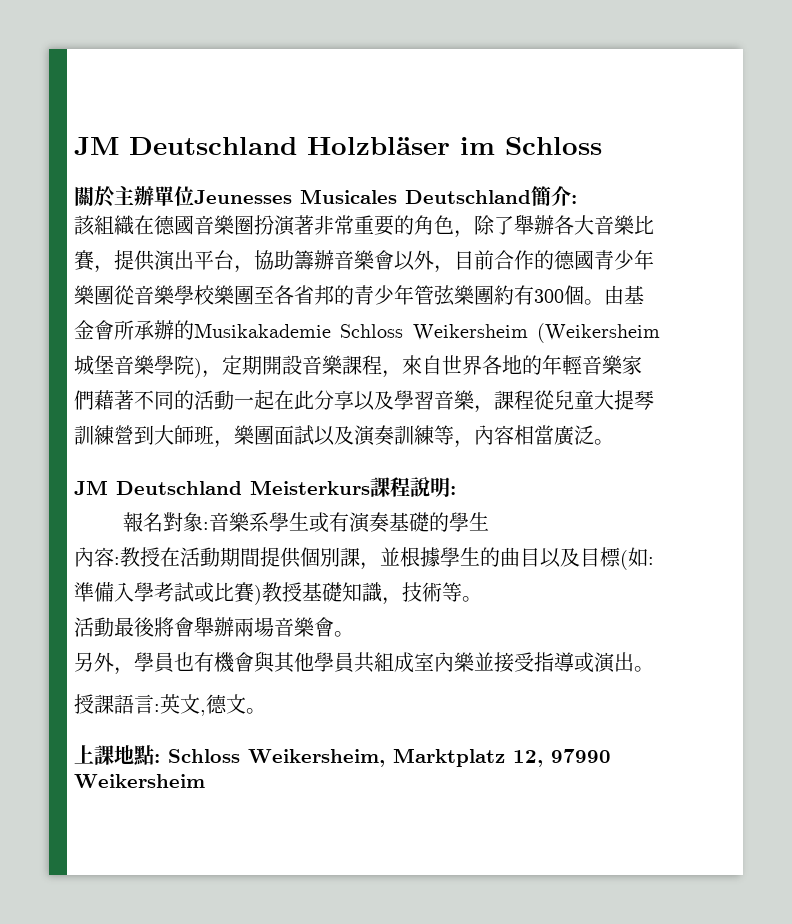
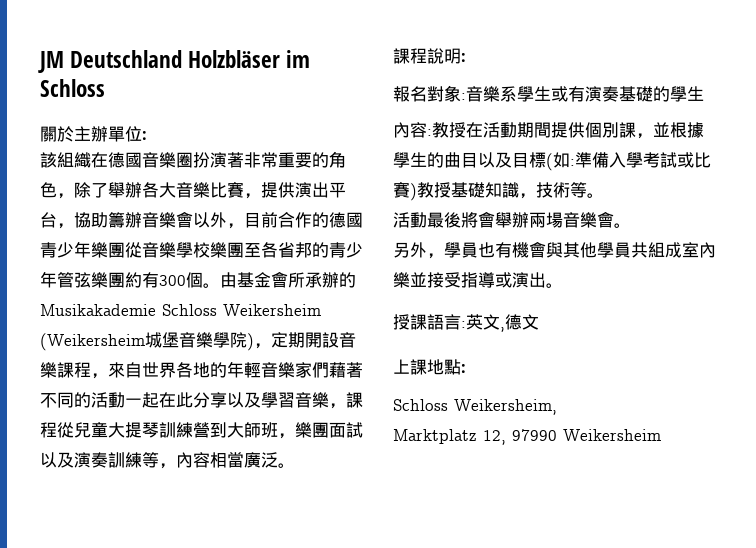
[194,186,571,206] Jeunesses Musicales Deutschland簡介 -> (142, 134) none
[74,480,370,495] JM Deutschland Meisterkurs -> (295, 465) none
[246,708,266,714] 。 -> (539, 322) none
(160, 758) none -> (466, 368) //
(385, 758) none -> (557, 407) //

